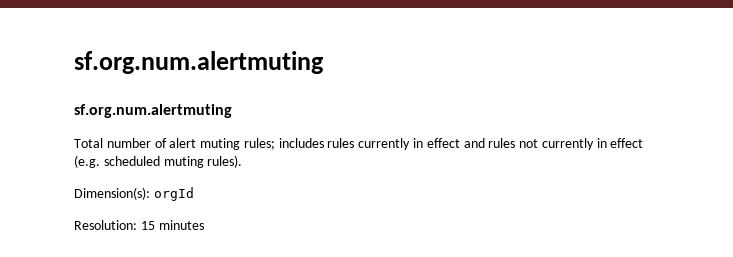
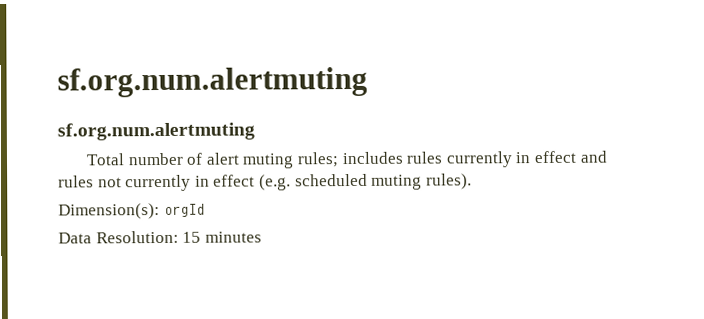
(194, 194) none -> [58,232,92,244] Data

